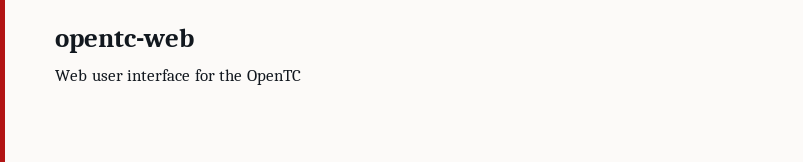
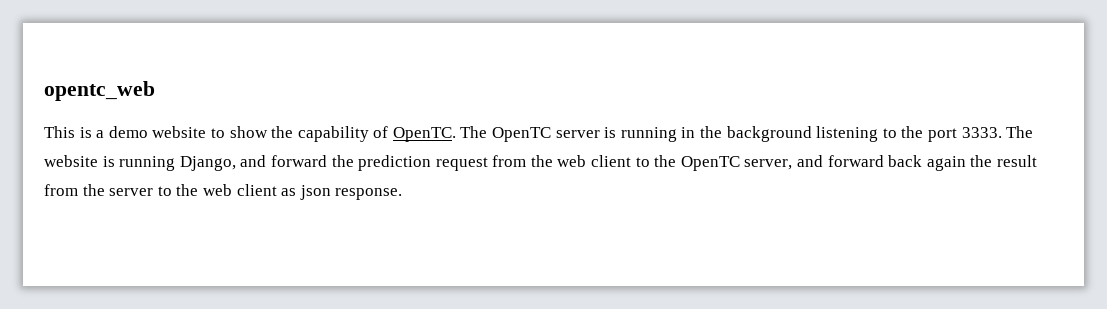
[55,28,194,53] [55,69,301,85] opentc-web // Web user interface for the OpenTC -> [44,81,155,101] [44,126,1034,142] [44,155,1037,171] [44,184,403,200] opentc_web // This is a demo website to show the capability of OpenTC. The OpenTC server is running in the background listening to the port 3333. The website is running Django, and forward the prediction request from the web client to the OpenTC server, and forward back again the result from the server to the web client as json response.

